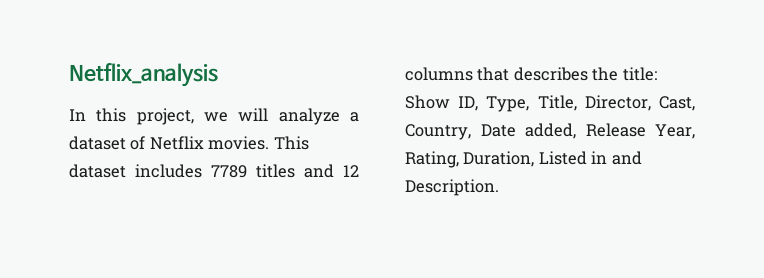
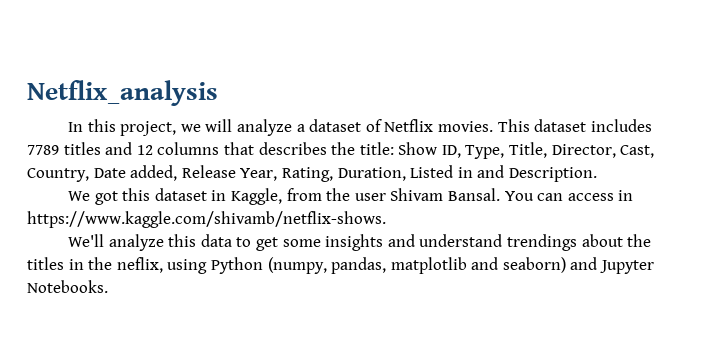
(499, 187) none -> [68,188,634,205] [27,211,386,228] [68,234,652,251] [27,257,655,274] [27,280,108,293] // We got this dataset in Kaggle, from the user Shivam Bansal. You can access in https://www.kaggle.com/shivamb/netflix-shows. // We'll analyze this data to get some insights and understand trendings about the titles in the neflix, using Python (numpy, pandas, matplotlib and seaborn) and Jupyter Notebooks.

